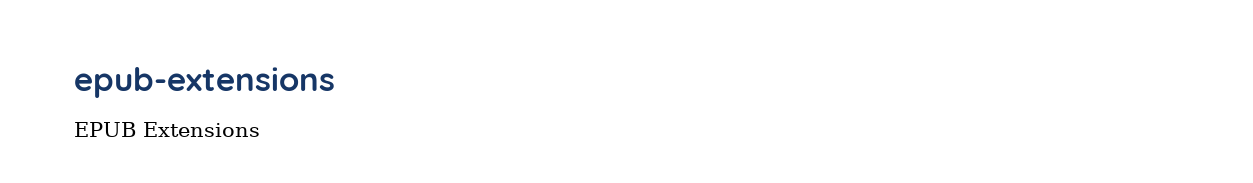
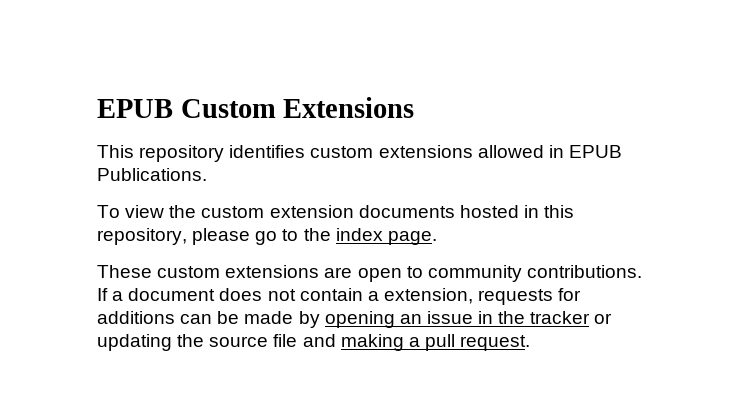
[74,67,335,98] [74,122,260,137] epub-extensions // EPUB Extensions -> [97,97,415,118] [97,145,622,162] [97,168,207,181] [97,205,575,218] [97,228,437,245] [97,265,642,282] [97,288,582,305] [97,311,613,328] [97,334,531,351] EPUB Custom Extensions // This repository identifies custom extensions allowed in EPUB Publications. // To view the custom extension documents hosted in this repository, please go to the index page. // These custom extensions are open to community contributions. If a document does not contain a extension, requests for additions can be made by opening an issue in the tracker or updating the source file and making a pull request.

